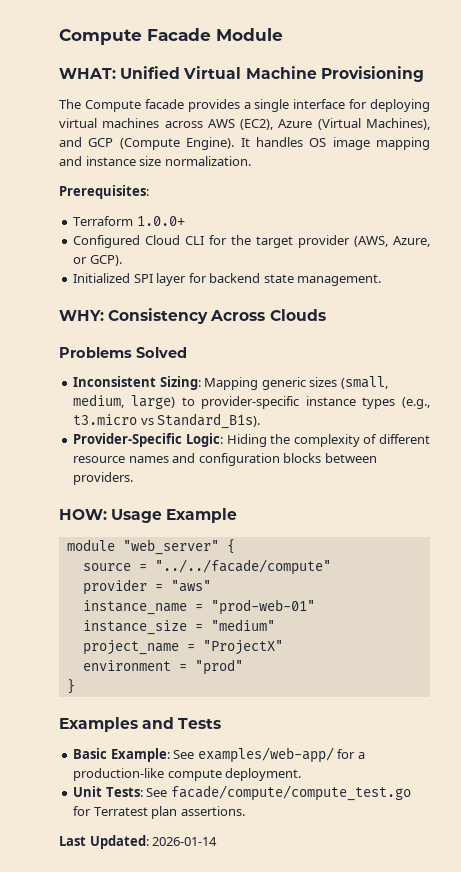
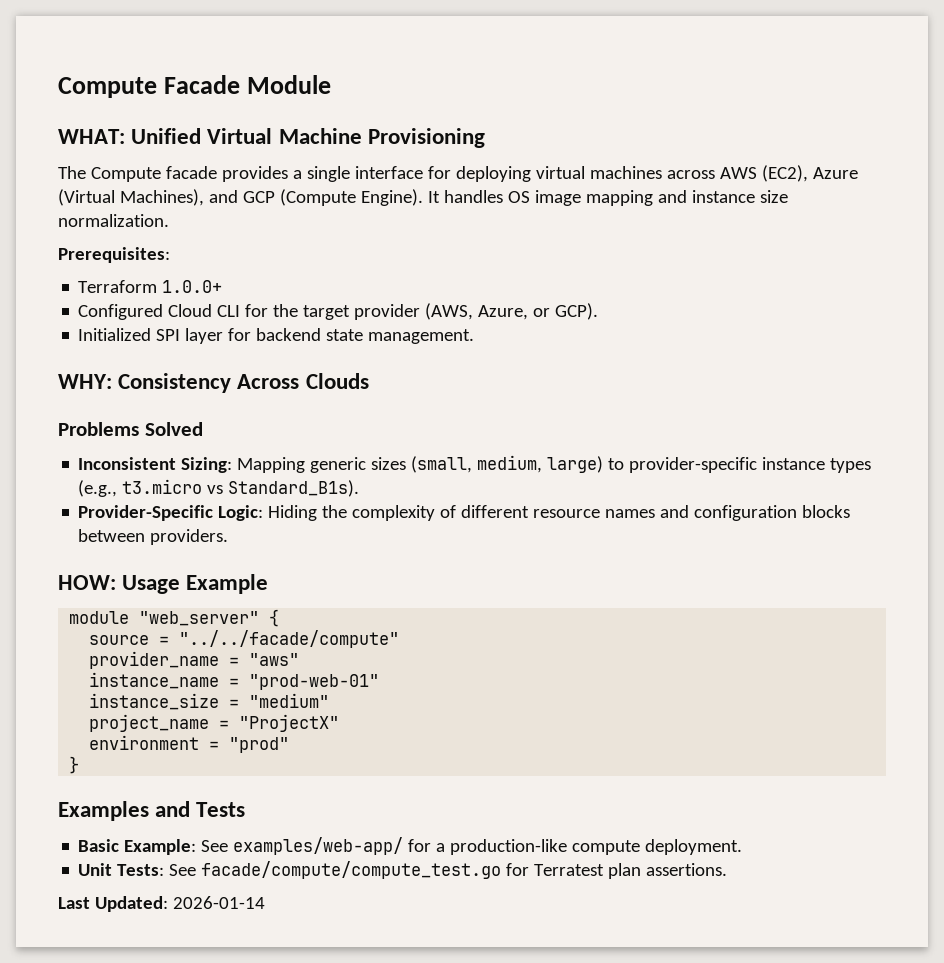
[82,579,147,595] provider -> [89,651,220,669] provider_name

